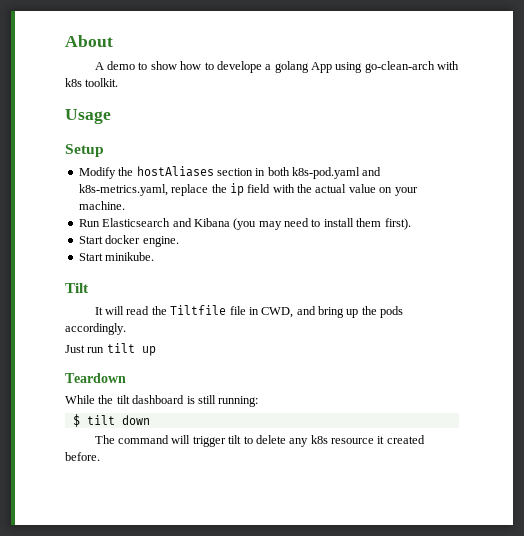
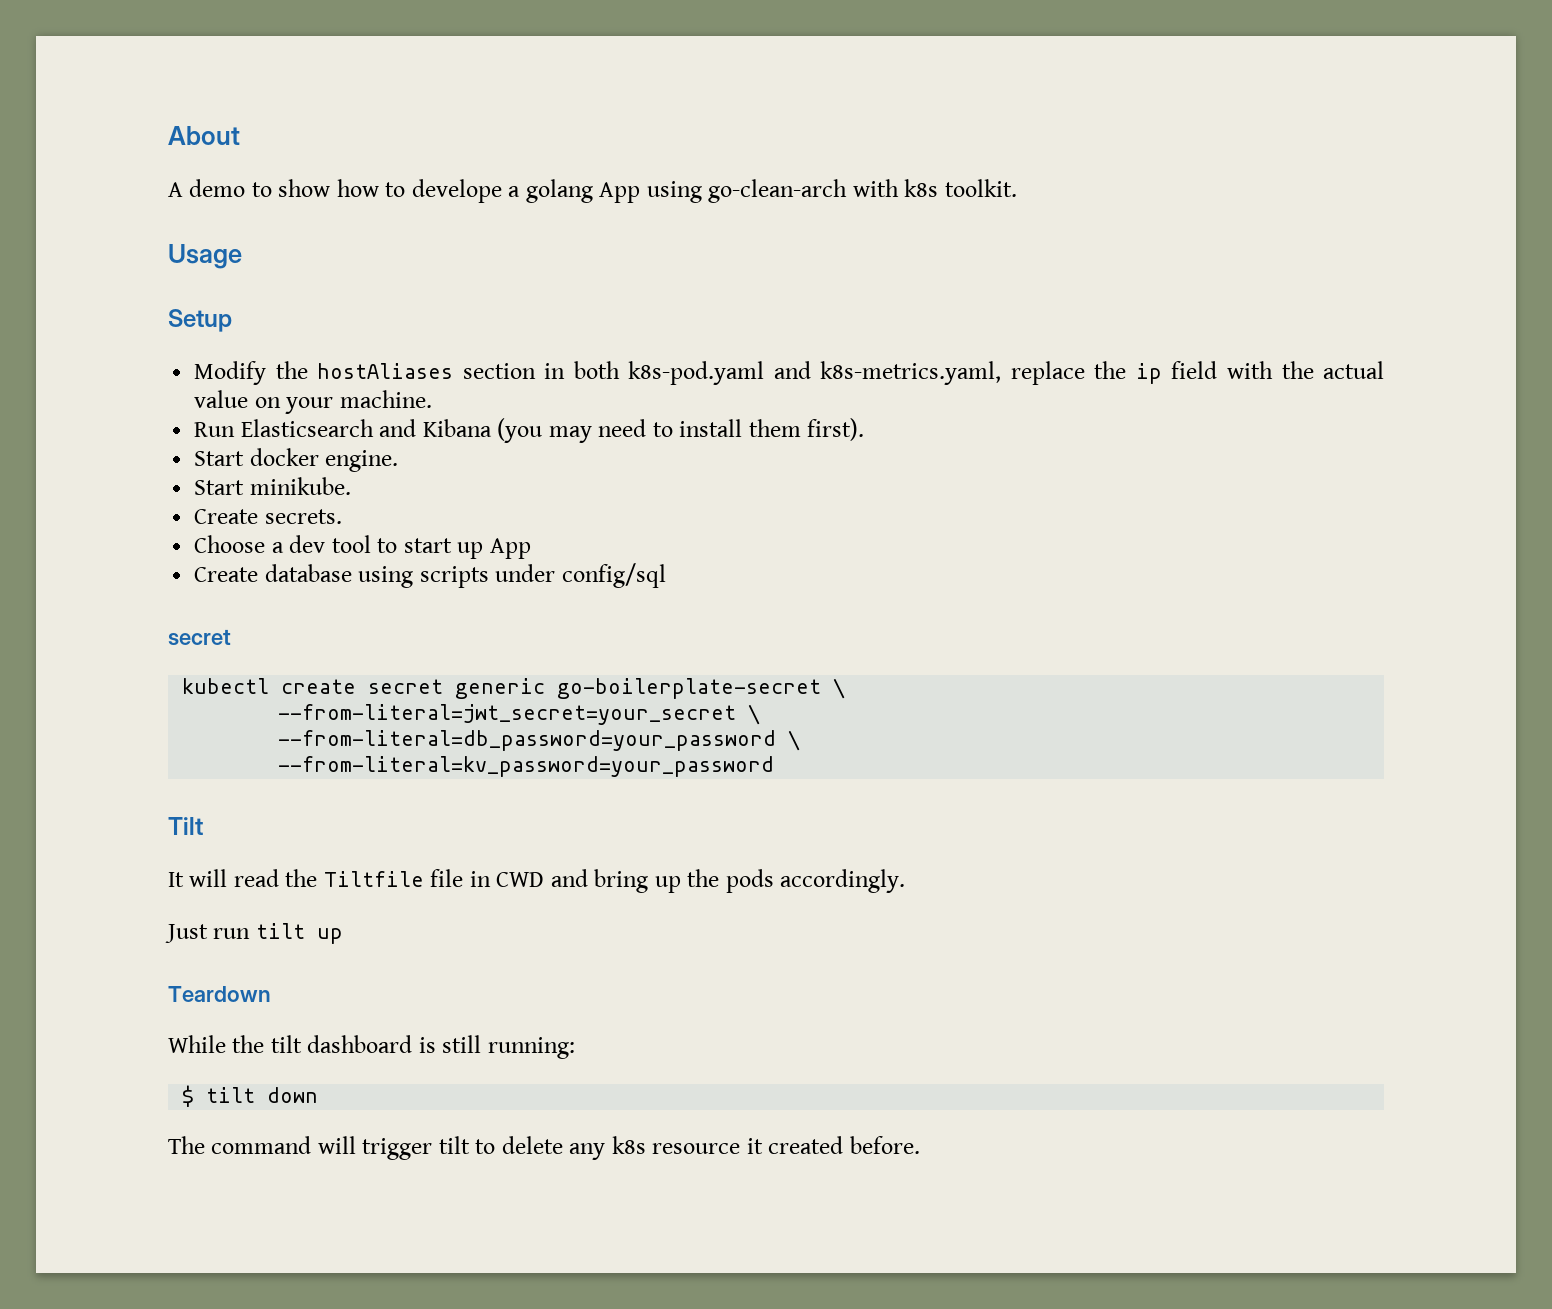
(155, 256) none -> [194,509,342,524] [194,535,531,559] [194,563,666,588] [168,629,231,646] [182,678,846,699] [278,704,761,725] [278,730,801,751] [278,756,775,777] // Create secrets. // Choose a dev tool to start up App // Create database using scripts under config/sql // secret // kubectl create secret generic go-boilerplate-secret \ // --from-literal=jwt_secret=your_secret \ // --from-literal=db_password=your_password \ // --from-literal=kv_password=your_password
[261,307,294,318] CWD, -> [496,872,545,887] CWD

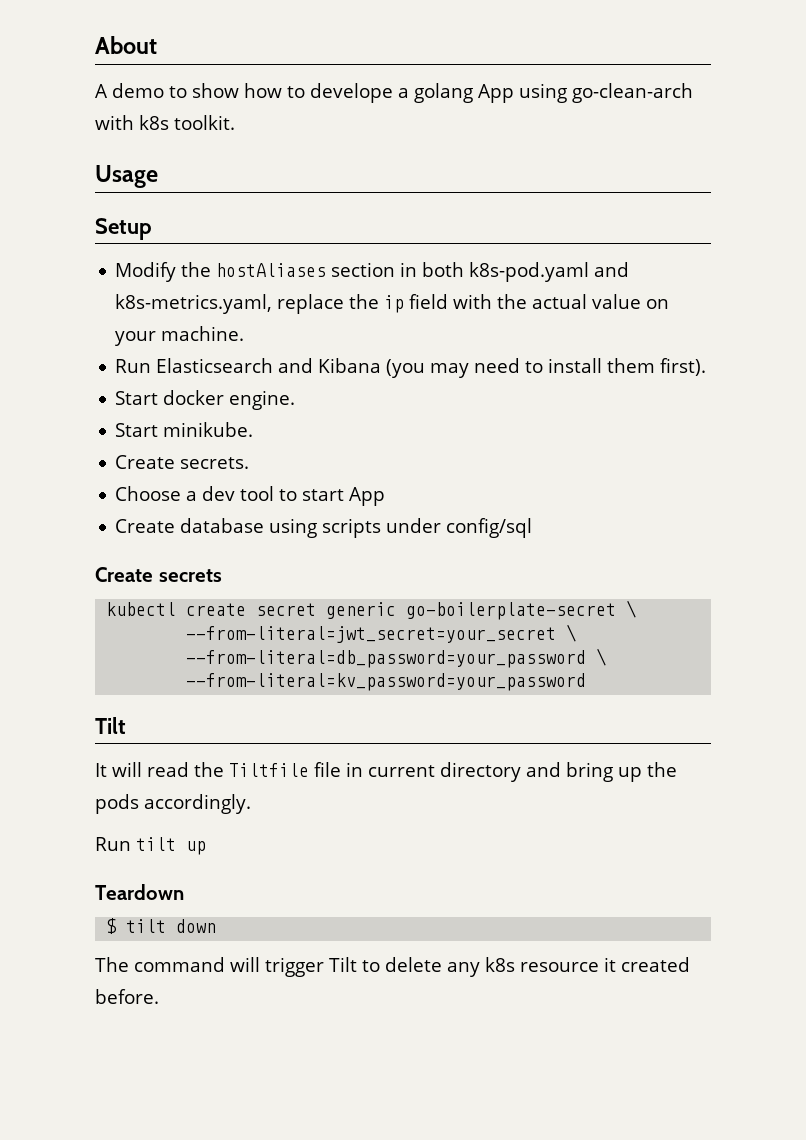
[457,542,484,559] up -> (345, 495) none
[168,629,231,646] secret -> [95,567,222,582] Create secrets
[496,872,545,887] CWD -> [368,762,521,782] current directory
[165,924,251,943] Just run -> [95,837,131,851] Run
[168,1035,575,1059] // While the tilt dashboard is still running: -> (184, 892) none
[438,1136,470,1154] tilt -> [329,957,357,972] Tilt

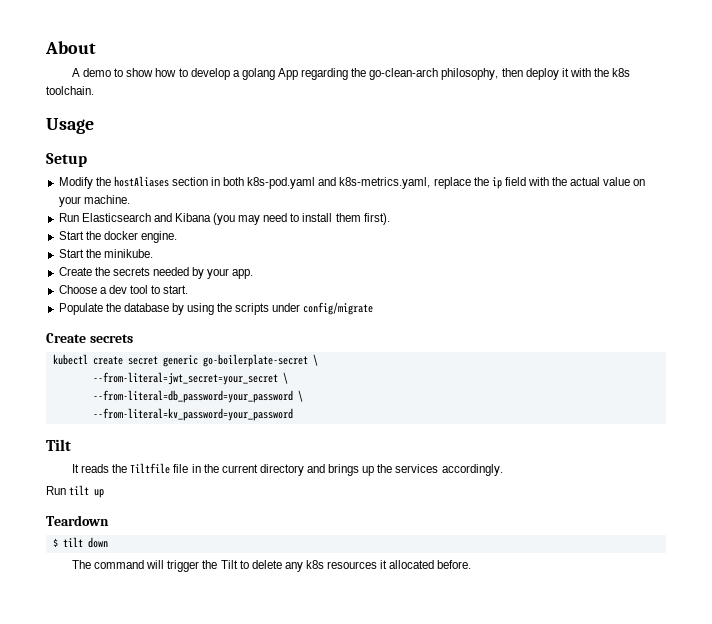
[310,83,393,103] develope -> [190,68,230,80] develop
[519,83,693,103] [95,115,235,130] using go-clean-arch with k8s toolkit. -> [301,68,631,80] [46,86,94,95] regarding the go-clean-arch philosophy, then deploy it with the k8s toolchain.
(159, 398) none -> [85,231,101,240] the
(159, 430) none -> [85,249,101,258] the
[180,457,250,469] secrets. -> [94,267,254,279] the secrets needed by your app.
[302,487,386,506] [115,518,318,538] start App // Create database using -> [163,285,189,294] [58,303,233,315] start. // Populate the database by using the
[446,518,533,538] config/sql -> [303,302,374,315] config/migrate
[112,762,189,777] will read -> [81,464,110,473] reads
(363, 769) none -> [203,464,219,473] the
[566,762,613,782] bring -> [328,464,360,476] brings
[95,794,139,814] pods -> [395,464,439,473] services
(324, 967) none -> [202,560,218,569] the
[520,957,690,972] resource it created -> [327,560,435,569] resources it allocated

